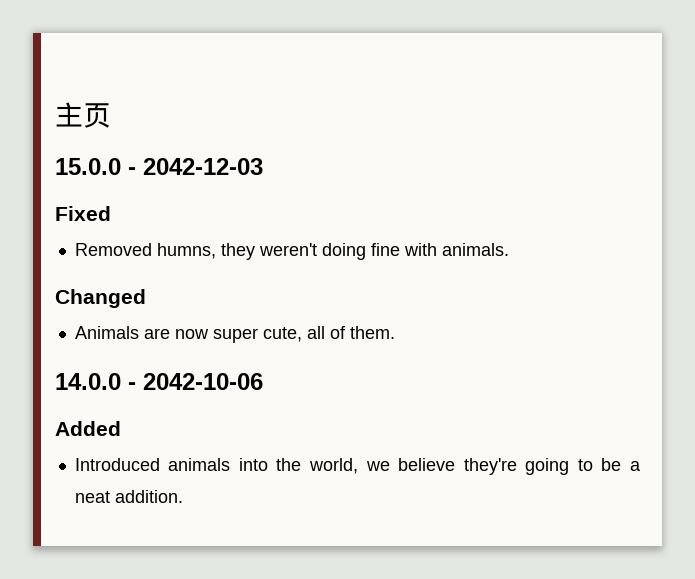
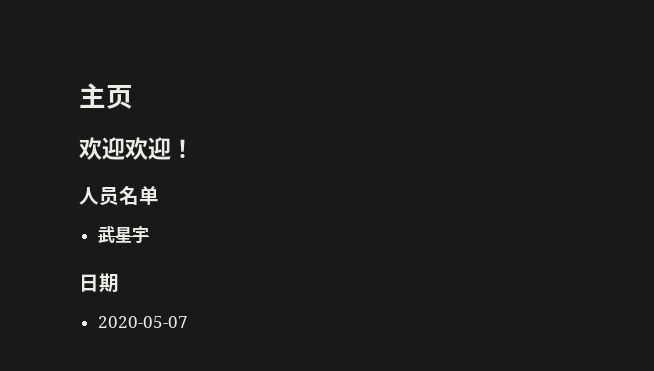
[55,158,263,175] [55,206,111,221] [74,243,509,260] [55,289,146,308] [74,326,395,343] [55,373,263,390] [55,421,121,436] [74,458,642,475] [74,490,183,503] 15.0.0 - 2042-12-03 // Fixed // Removed humns, they weren't doing fine with animals. // Changed // Animals are now super cute, all of them. // 14.0.0 - 2042-10-06 // Added // Introduced animals into the world, we believe they're going to be a neat addition. -> [79,137,194,160] [79,186,159,206] [97,226,149,243] [79,273,119,293] [97,316,188,328] 欢迎欢迎！ // 人员名单 // 武星宇 // 日期 // 2020-05-07

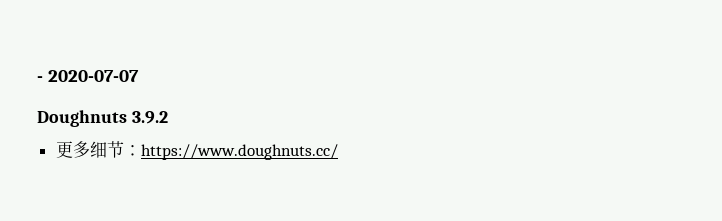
[79,83,133,109] [79,137,194,160] [79,186,159,206] [97,226,149,243] [79,273,119,293] [97,316,188,328] 主页 // 欢迎欢迎！ // 人员名单 // 武星宇 // 日期 // 2020-05-07 -> [37,70,139,82] [37,110,168,127] [55,141,338,160] - 2020-07-07 // Doughnuts 3.9.2 // 更多细节：https://www.doughnuts.cc/

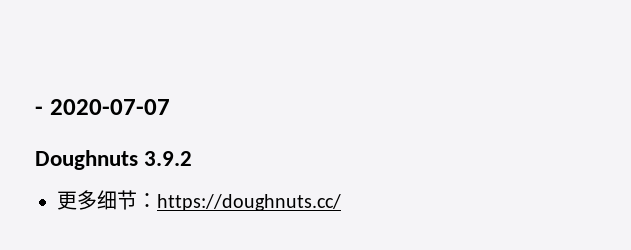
[140,144,338,160] https://www.doughnuts.cc/ -> [157,194,341,211] https://doughnuts.cc/

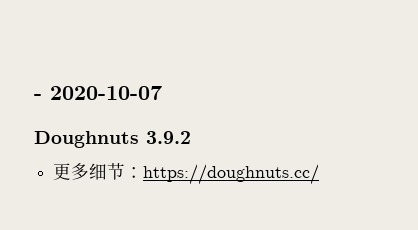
[49,99,170,115] 2020-07-07 -> [50,86,162,100] 2020-10-07

